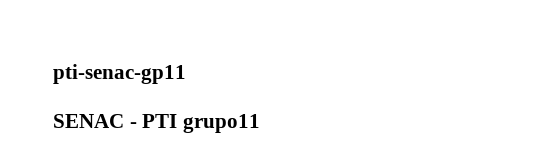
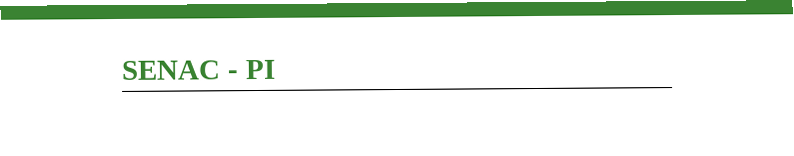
[53,64,186,84] pti-senac-gp11 // -> (121, 70) none
[142,114,261,133] PTI grupo11 -> [244,59,276,80] PI

